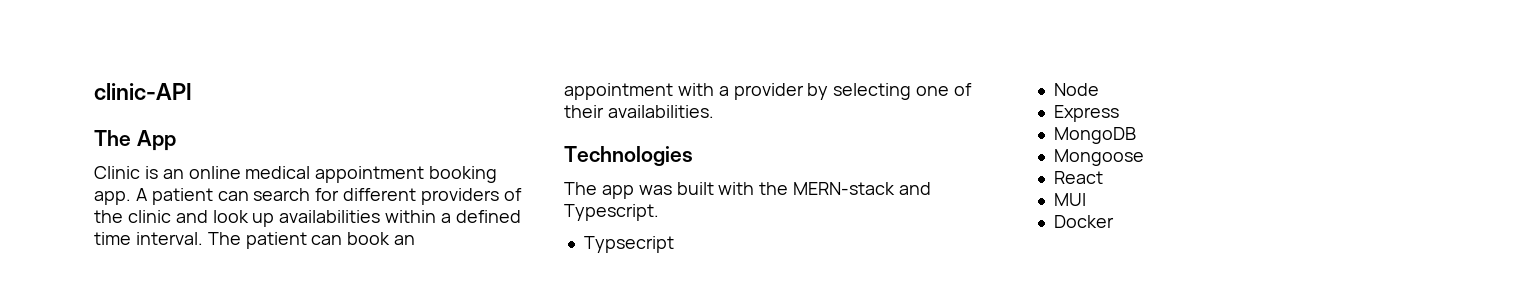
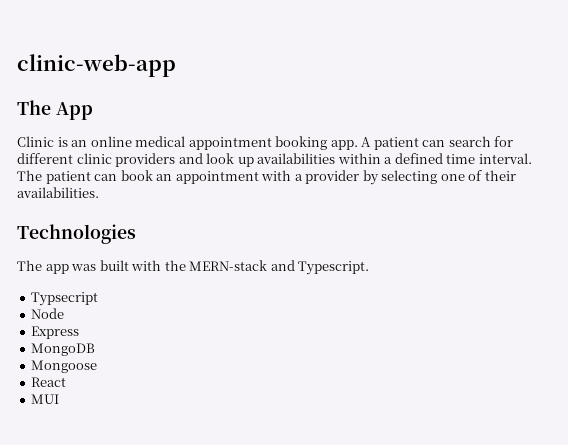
[94,83,192,100] clinic-API -> [17,54,176,77] clinic-web-app
[421,188,522,205] [94,210,171,223] providers of the clinic -> [76,153,176,167] clinic providers
[1053,215,1114,228] // Docker -> (60, 399) none

